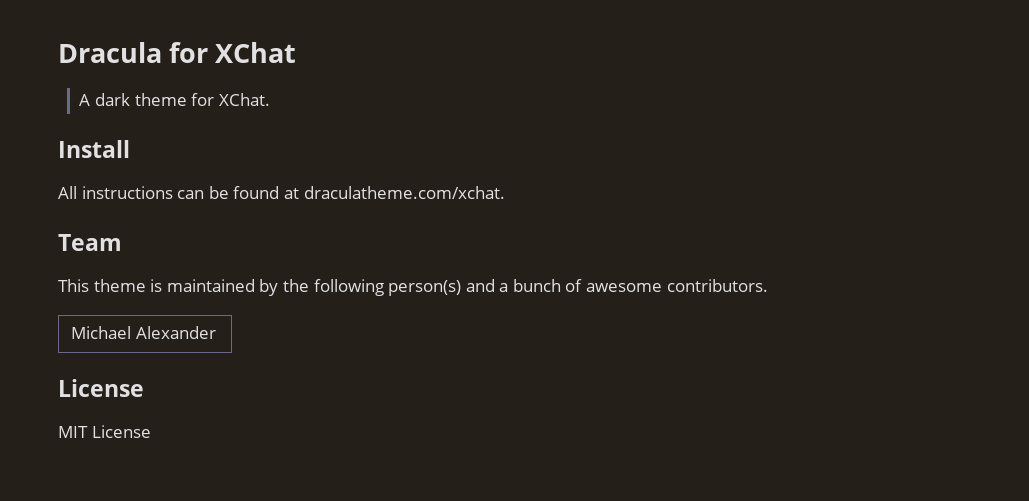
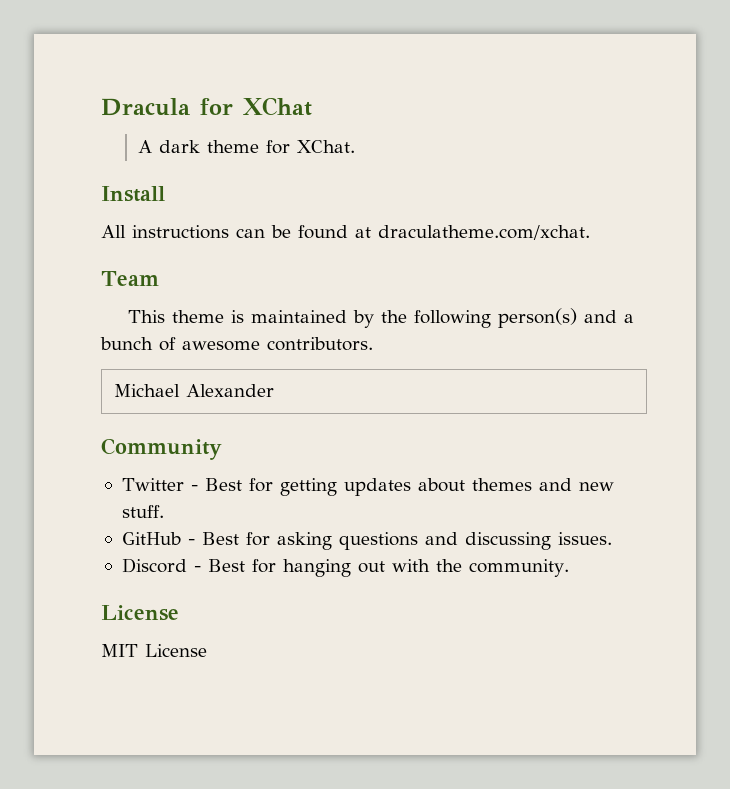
(217, 332) none -> [101,438,222,460] [121,478,614,496] [121,505,164,518] [121,532,612,550] [121,558,569,577] // Community // Twitter - Best for getting updates about themes and new stuff. // GitHub - Best for asking questions and discussing issues. // Discord - Best for hanging out with the community.

